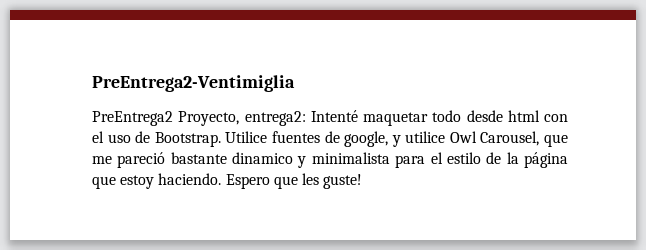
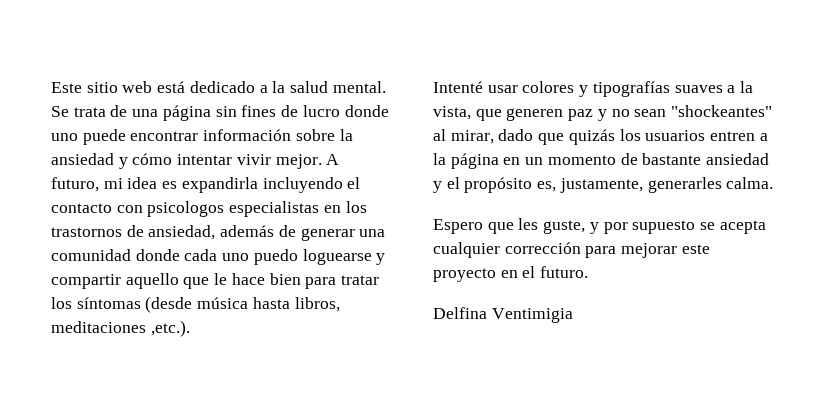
[92,75,295,92] [92,110,568,126] [92,131,568,147] [92,152,569,168] [92,173,363,189] PreEntrega2-Ventimiglia // PreEntrega2 Proyecto, entrega2: Intenté maquetar todo desde html con el uso de Bootstrap. Utilice fuentes de google, y utilice Owl Carousel, que me pareció bastante dinamico y minimalista para el estilo de la página que estoy haciendo. Espero que les guste! -> [51,81,386,93] [51,105,389,121] [51,129,353,145] [51,153,340,169] [51,177,361,193] [51,201,367,217] [51,225,386,241] [51,249,386,265] [51,273,380,289] [51,296,340,313] [51,320,190,337] [433,81,754,97] [433,105,773,121] [433,129,768,145] [433,153,770,169] [433,177,774,193] [433,218,766,234] [433,242,710,258] [433,266,589,282] [433,307,573,323] Este sitio web está dedicado a la salud mental. Se trata de una página sin fines de lucro donde uno puede encontrar información sobre la ansiedad y cómo intentar vivir mejor. A futuro, mi idea es expandirla incluyendo el contacto con psicologos especialistas en los trastornos de ansiedad, además de generar una comunidad donde cada uno puedo loguearse y compartir aquello que le hace bien para tratar los síntomas (desde música hasta libros, meditaciones ,etc.). // Intenté usar colores y tipografías suaves a la vista, que generen paz y no sean "shockeantes" al mirar, dado que quizás los usuarios entren a la página en un momento de bastante ansiedad y el propósito es, justamente, generarles calma. // Espero que les guste, y por supuesto se acepta cualquier corrección para mejorar este proyecto en el futuro. // Delfina Ventimigia

